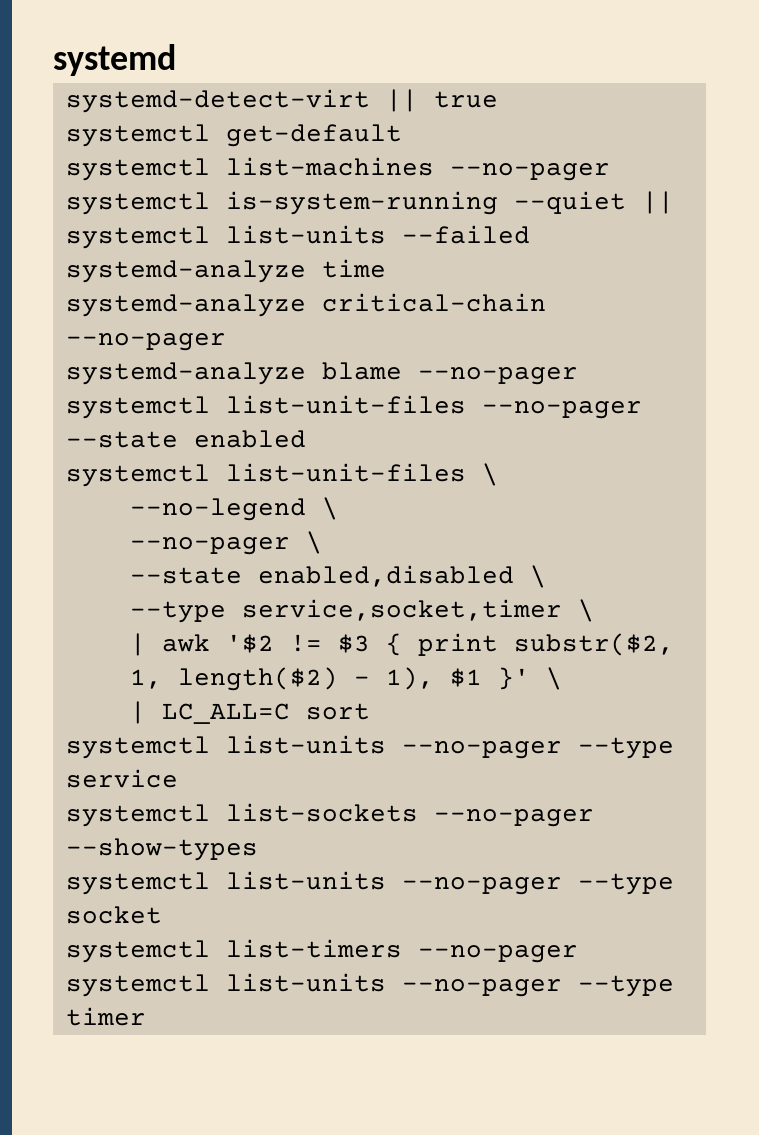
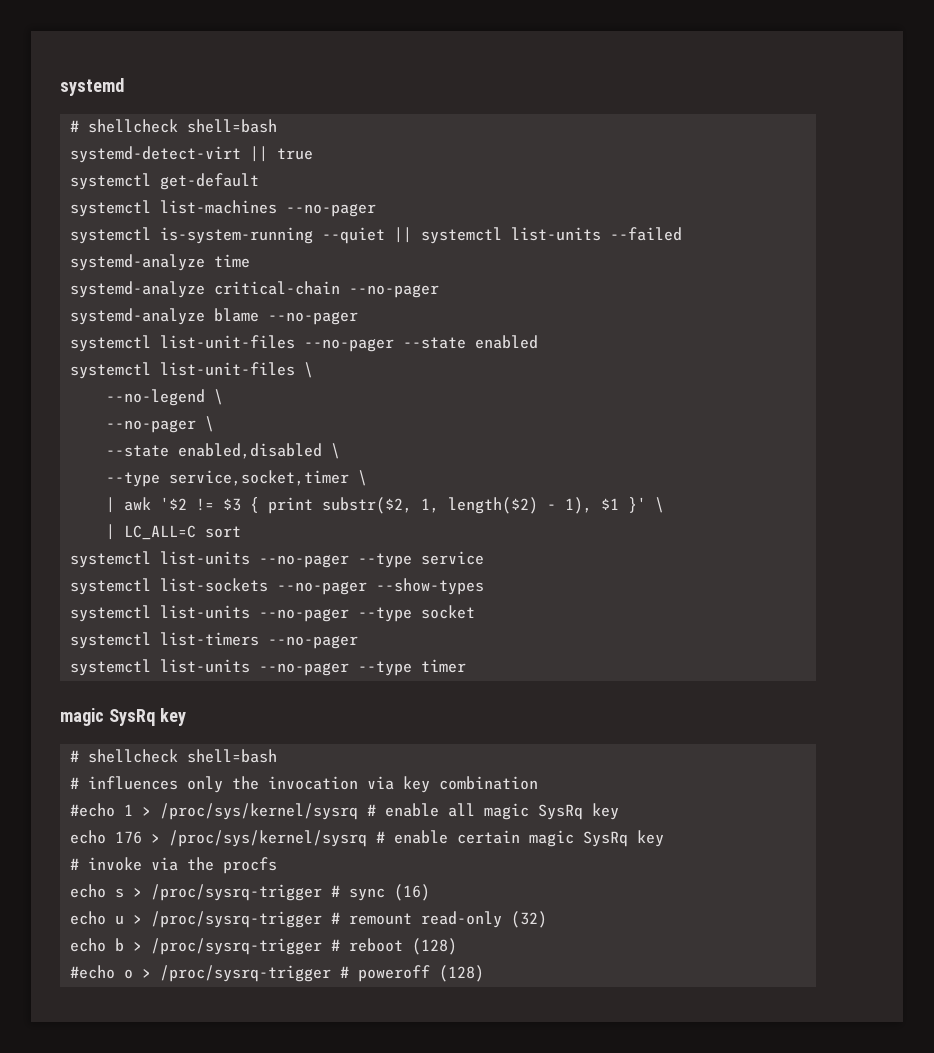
(176, 60) none -> [70,119,278,133] // # shellcheck shell=bash
(147, 1016) none -> [60,708,186,726] [70,749,278,763] [70,776,539,793] [70,803,620,820] [70,830,665,847] [70,857,278,874] [70,884,431,901] [70,911,548,928] [70,938,458,955] [70,965,485,982] // magic SysRq key // # shellcheck shell=bash // # influences only the invocation via key combination // #echo 1 > /proc/sys/kernel/sysrq # enable all magic SysRq key // echo 176 > /proc/sys/kernel/sysrq # enable certain magic SysRq key // # invoke via the procfs // echo s > /proc/sysrq-trigger # sync (16) // echo u > /proc/sysrq-trigger # remount read-only (32) // echo b > /proc/sysrq-trigger # reboot (128) // #echo o > /proc/sysrq-trigger # poweroff (128)

